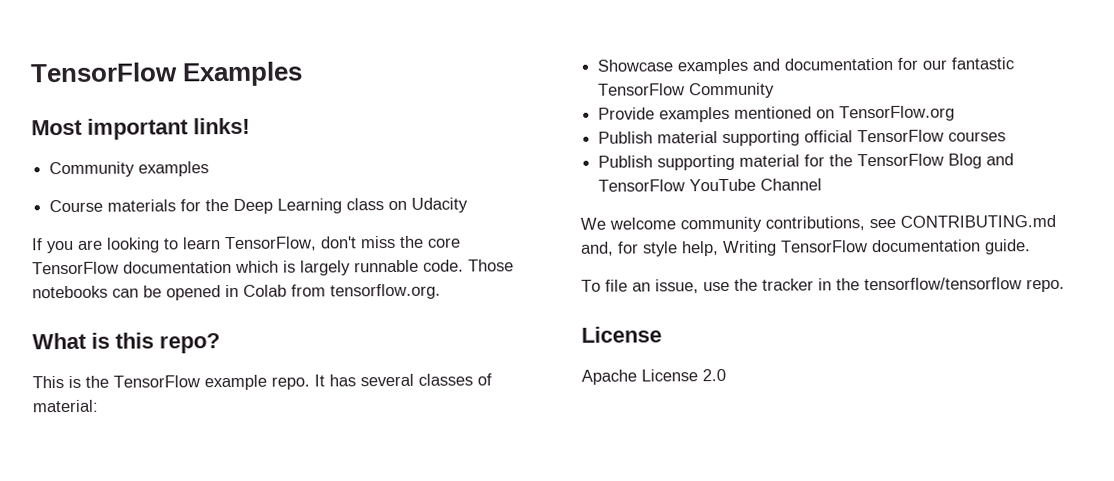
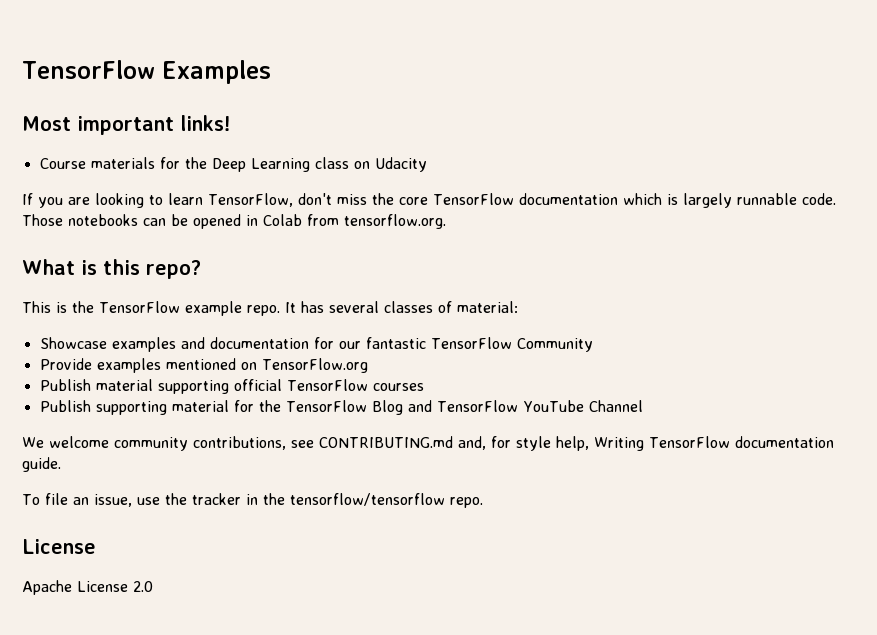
[49,161,210,178] // Community examples -> (231, 123) none

